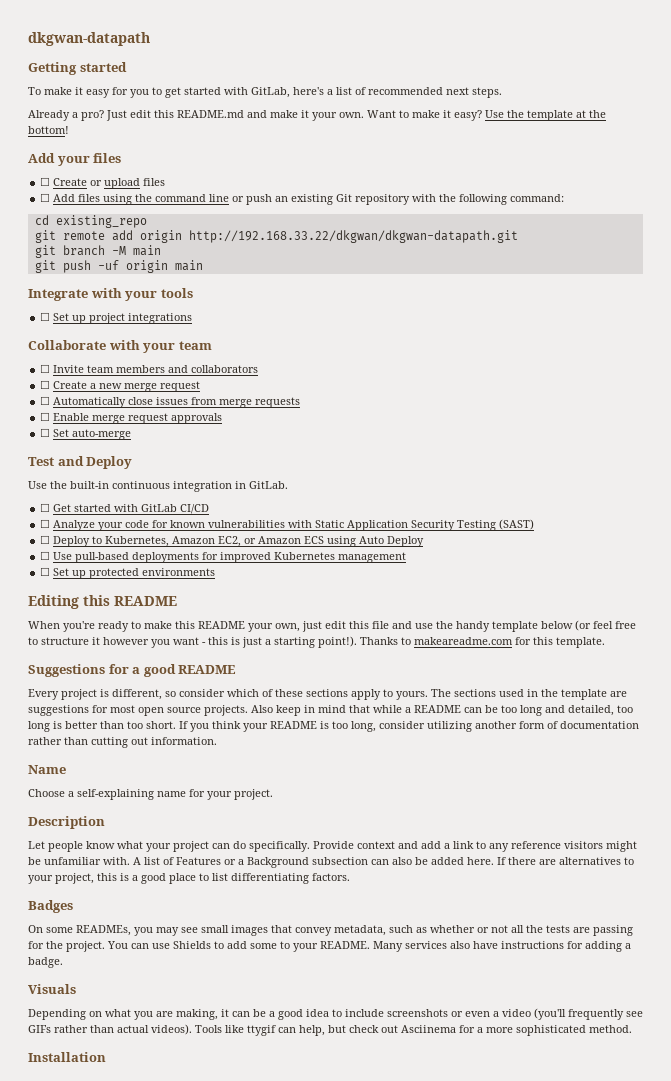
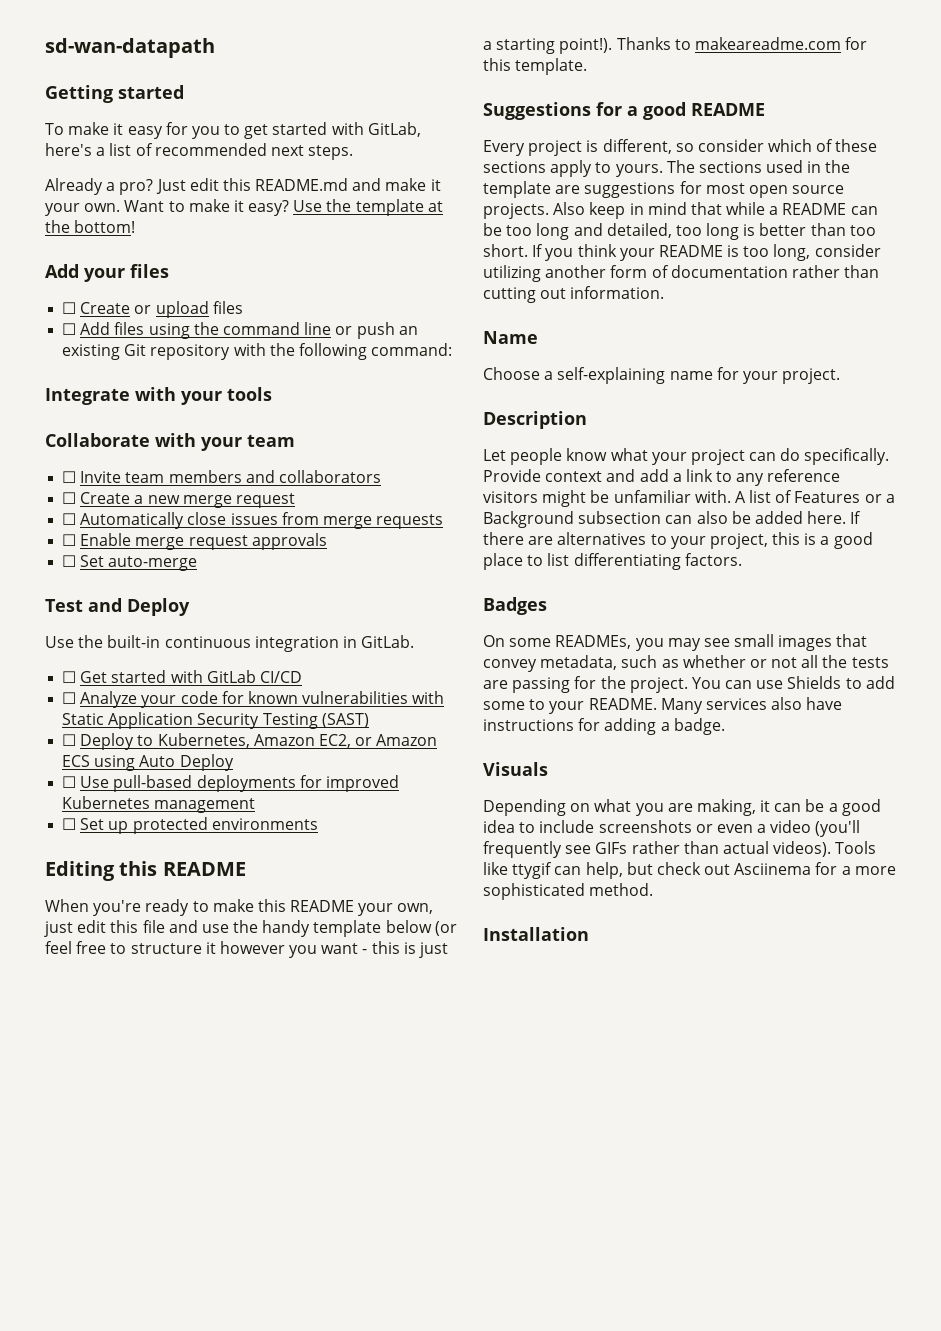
[28,32,150,46] dkgwan-datapath -> [45,38,215,58] sd-wan-datapath
[34,215,147,228] [34,230,518,243] [34,245,161,258] [34,260,203,273] // cd existing_repo // git remote add origin http://192.168.33.22/dkgwan/dkgwan-datapath.git // git branch -M main // git push -uf origin main -> (453, 349) none
[40,312,193,324] // ☐ Set up project integrations -> (272, 394) none

